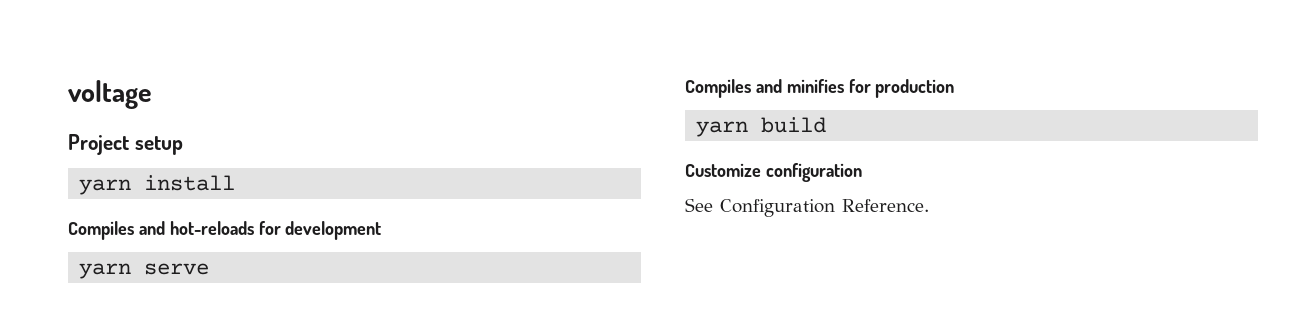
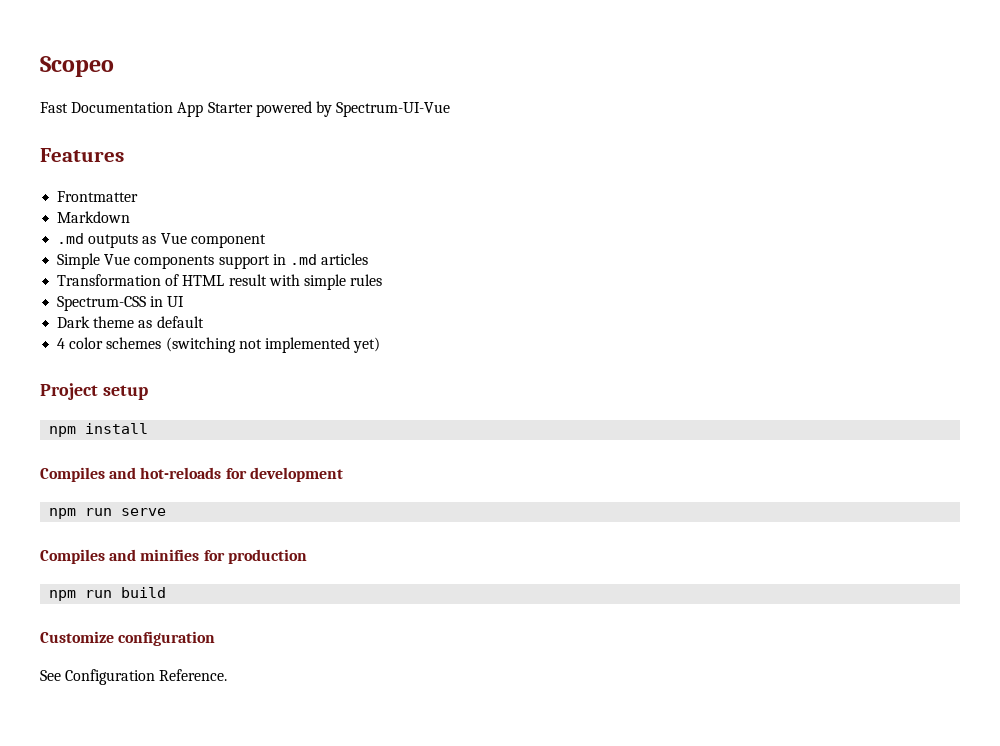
[68,80,152,109] voltage -> [40,56,114,77] [40,101,451,117] [40,148,124,162] [57,191,139,202] [57,211,131,223] [57,233,266,248] [57,253,369,269] [57,274,383,290] [57,296,185,311] [57,316,204,328] [57,337,381,353] Scopeo // Fast Documentation App Starter powered by Spectrum-UI-Vue // Features // Frontmatter // Markdown // .md outputs as Vue component // Simple Vue components support in .md articles // Transformation of HTML result with simple rules // Spectrum-CSS in UI // Dark theme as default // 4 color schemes (switching not implemented yet)
[79,179,132,195] yarn -> [49,426,77,437] npm
[79,263,132,279] yarn -> [49,508,113,519] npm run
[696,121,749,137] yarn -> [49,590,113,601] npm run

